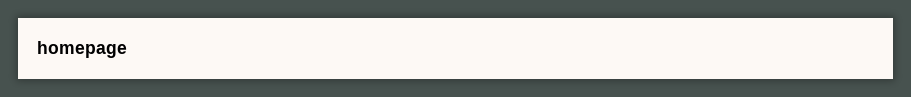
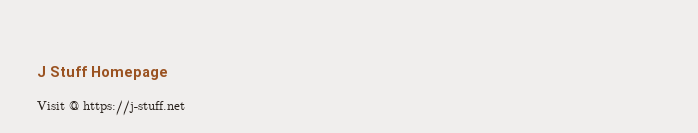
[37,41,127,58] homepage -> [37,66,168,80] [37,100,185,116] J Stuff Homepage // Visit @ https://j-stuff.net

